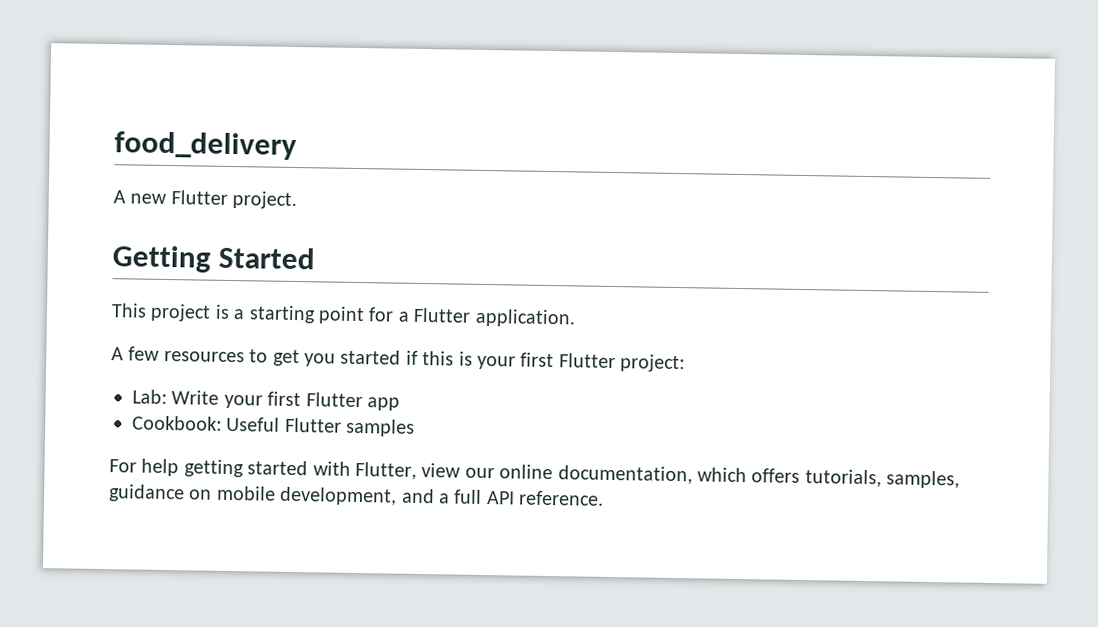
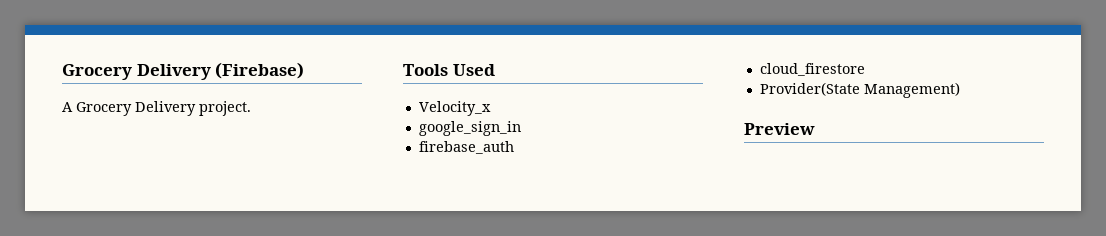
[114,131,297,161] [113,190,228,205] food_delivery // A new Flutter -> [62,62,305,80] [62,101,196,116] Grocery Delivery (Firebase) // A Grocery Delivery
[112,245,316,273] [111,303,576,328] [111,346,686,373] [132,389,400,411] [132,415,416,437] [109,458,961,489] [108,484,605,506] Getting Started // This project is a starting point for a Flutter application. // A few resources to get you started if this is your first Flutter project: // Lab: Write your first Flutter app // Cookbook: Useful Flutter samples // For help getting started with Flutter, view our online documentation, which offers tutorials, samples, guidance on mobile development, and a full API reference. -> [403,64,495,76] [418,101,491,116] [418,121,521,136] [418,141,514,154] [759,63,865,76] [759,82,960,98] [744,123,815,135] Tools Used // Velocity_x // google_sign_in // firebase_auth // cloud_firestore // Provider(State Management) // Preview

